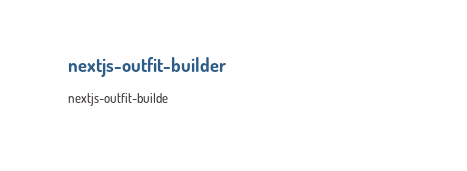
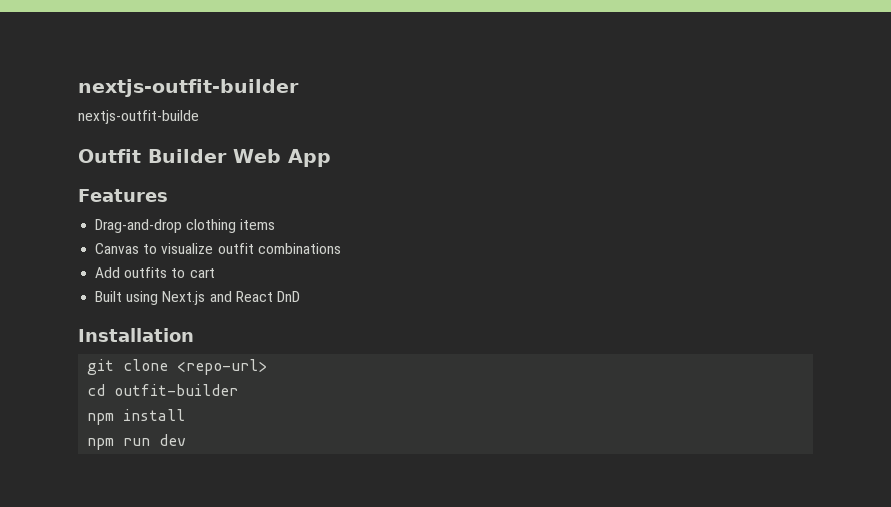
(168, 99) none -> [78,149,331,167] [78,189,168,202] [95,219,276,233] [95,243,341,254] [95,267,215,278] [95,291,300,305] [78,328,194,342] [87,359,268,375] [87,384,239,396] [87,409,186,425] [87,434,187,450] // Outfit Builder Web App // Features // Drag-and-drop clothing items // Canvas to visualize outfit combinations // Add outfits to cart // Built using Next.js and React DnD // Installation // git clone <repo-url> // cd outfit-builder // npm install // npm run dev

